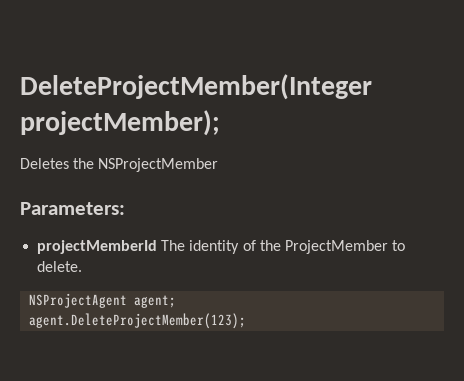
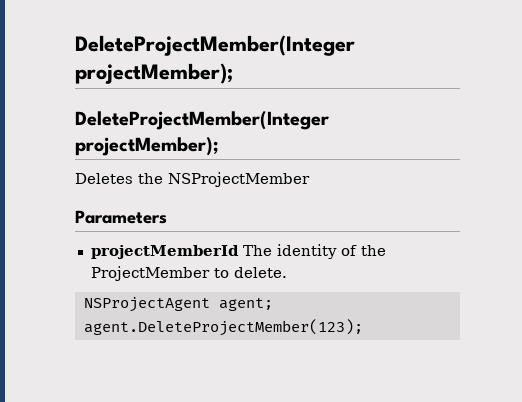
[20,74,372,100] [20,110,220,136] DeleteProjectMember(Integer projectMember); -> [75,35,355,56] [75,63,233,84] [75,111,329,130] [75,137,219,156] DeleteProjectMember(Integer projectMember); // DeleteProjectMember(Integer projectMember);
[20,202,125,215] Parameters: -> [75,210,167,224] Parameters

